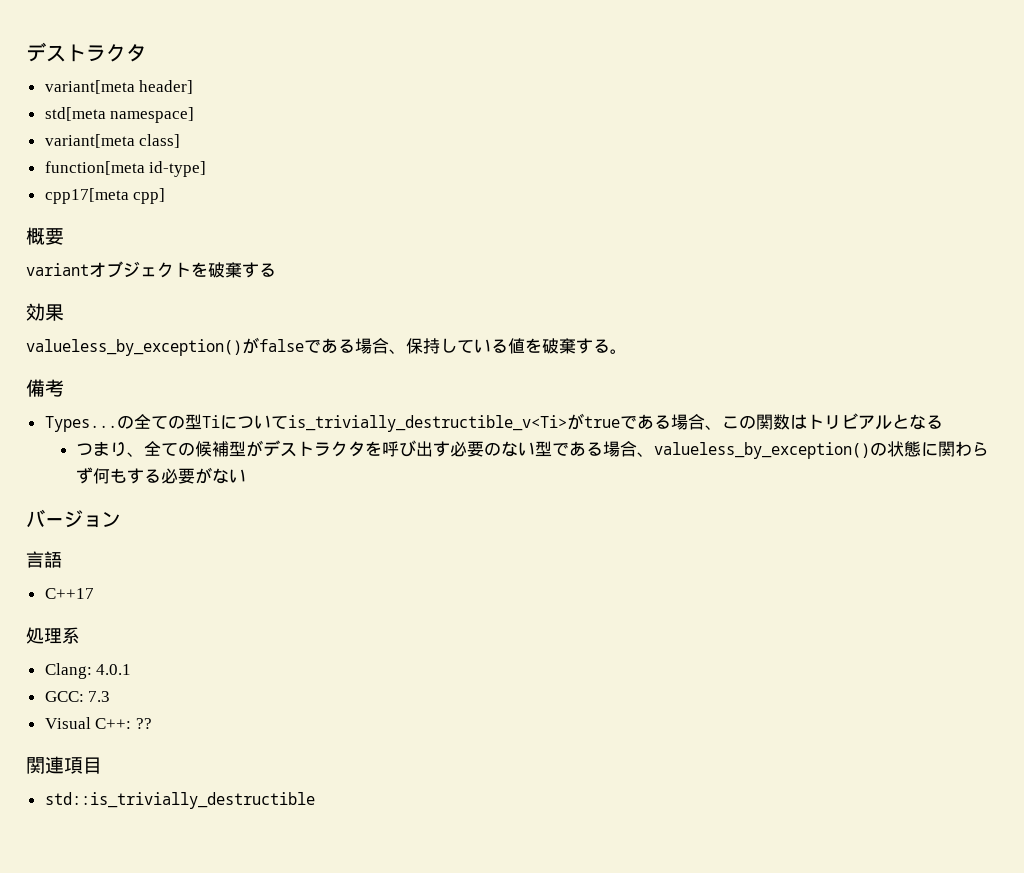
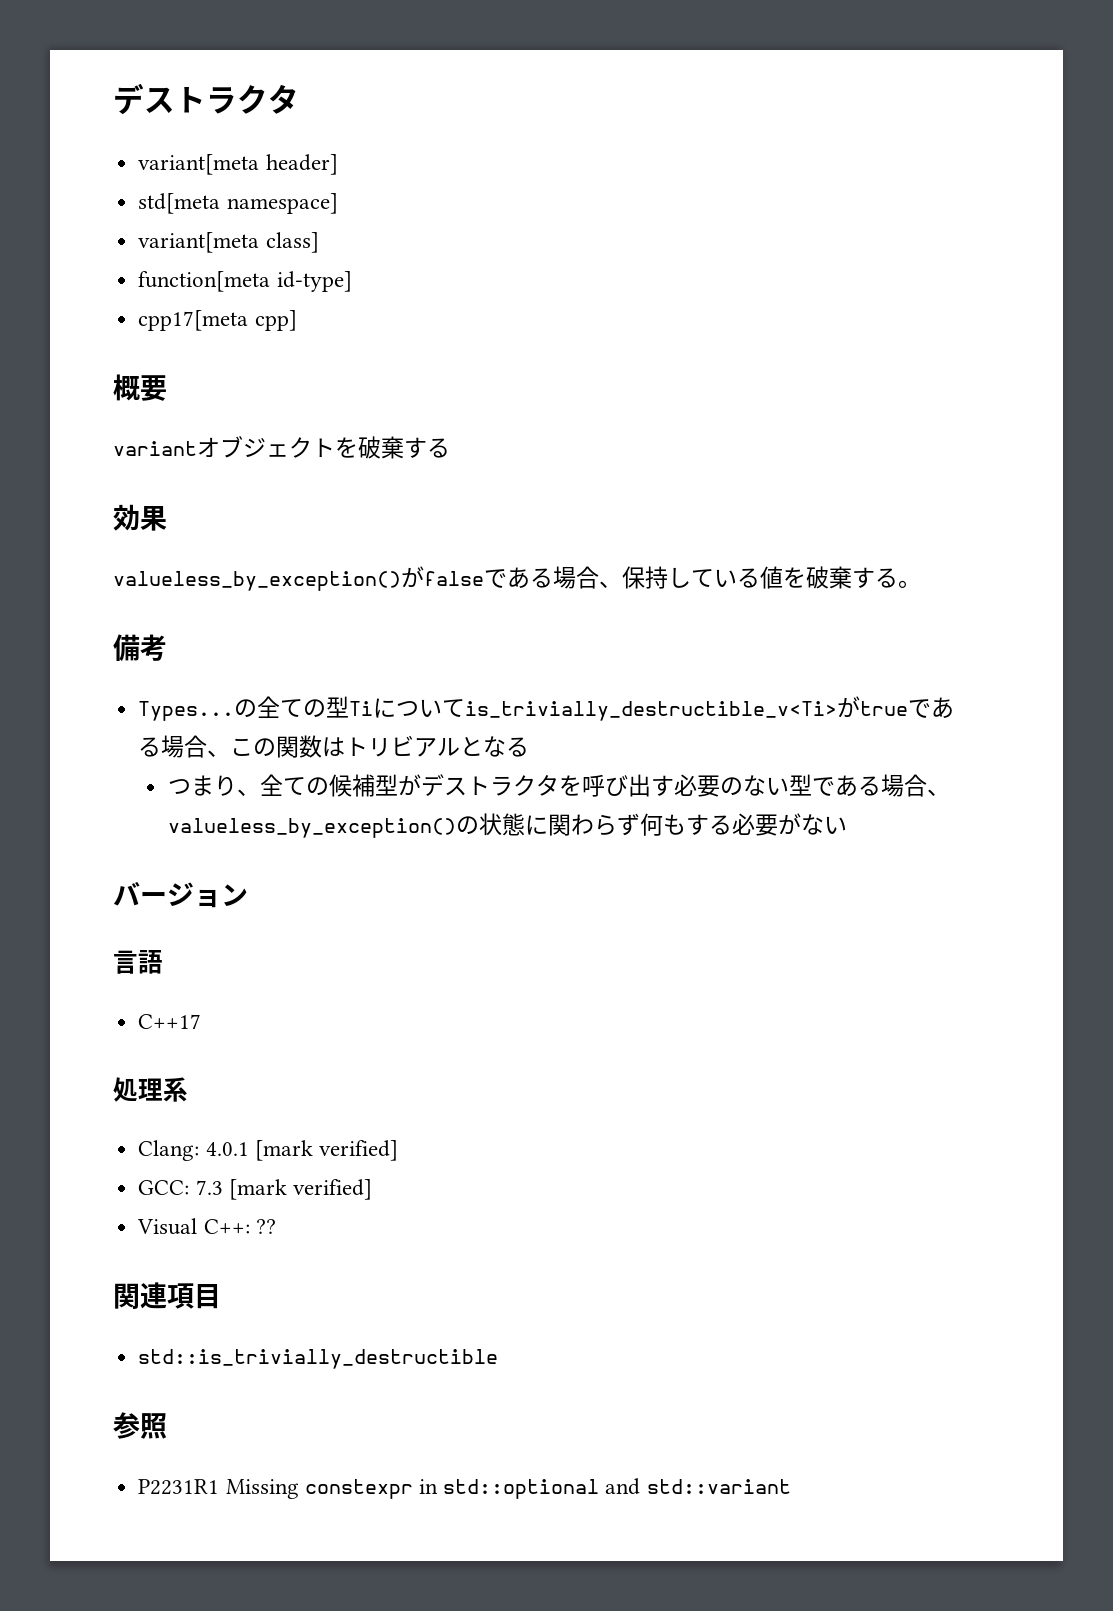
(132, 669) none -> [254,1140,398,1161] [mark verified]
(111, 696) none -> [228,1179,372,1200] [mark verified]
(315, 800) none -> [113,1412,167,1439] [138,1478,791,1499] // 参照 // P2231R1 Missing constexpr in std::optional and std::variant

